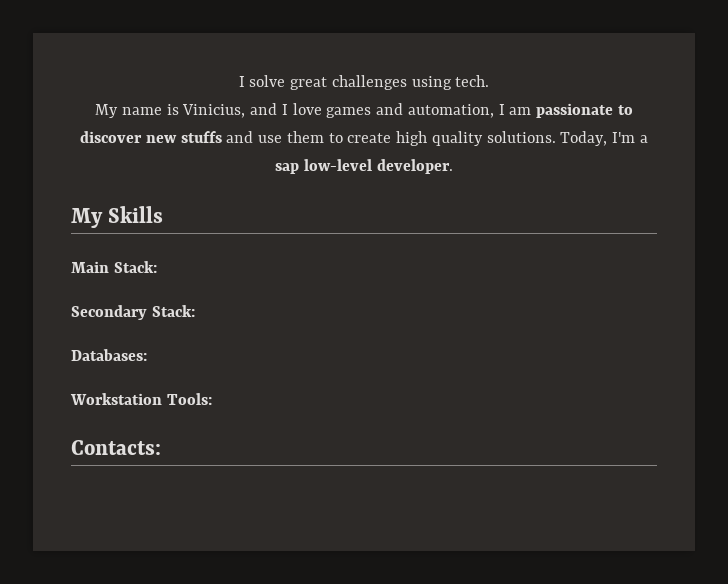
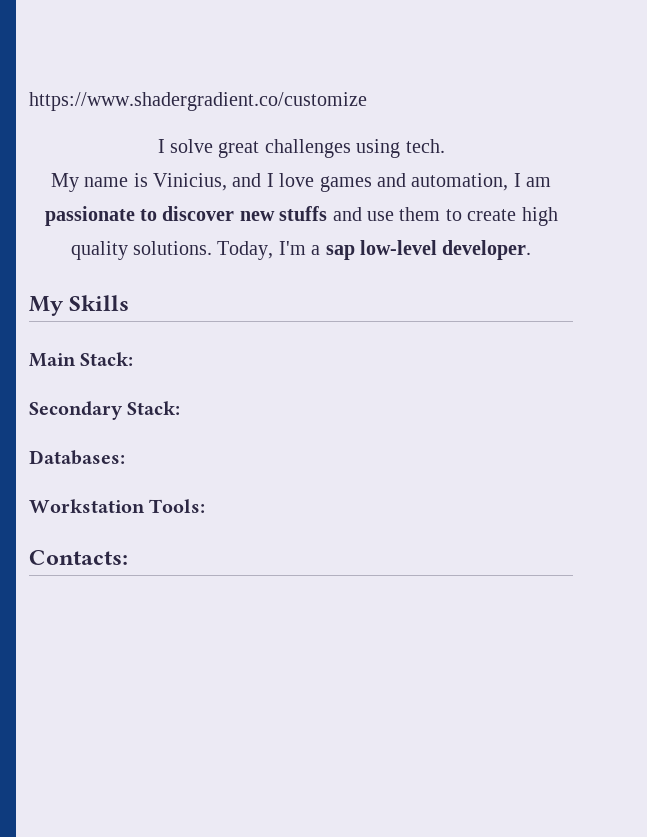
(238, 81) none -> [29,92,367,111] https://www.shadergradient.co/customize //

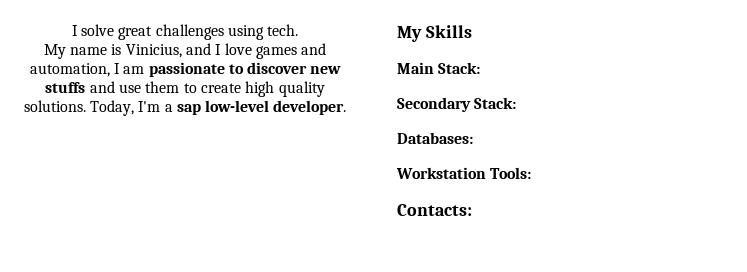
[29,92,367,111] https://www.shadergradient.co/customize // -> (71, 30) none

